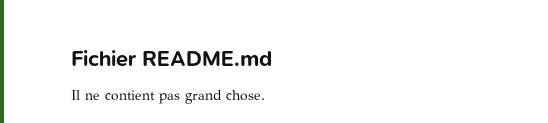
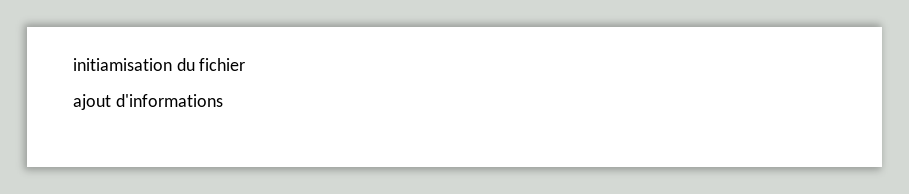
[71,50,272,67] [71,90,265,104] Fichier README.md // Il ne contient pas grand chose. -> [73,58,246,71] [73,94,223,110] initiamisation du fichier // ajout d'informations

